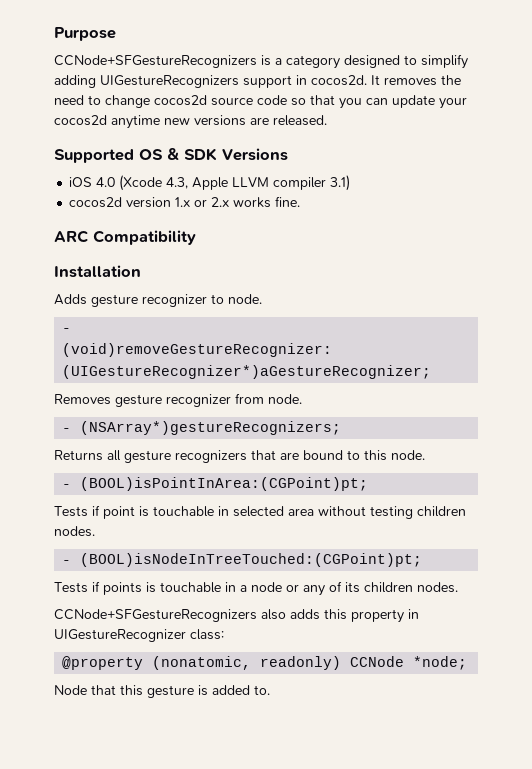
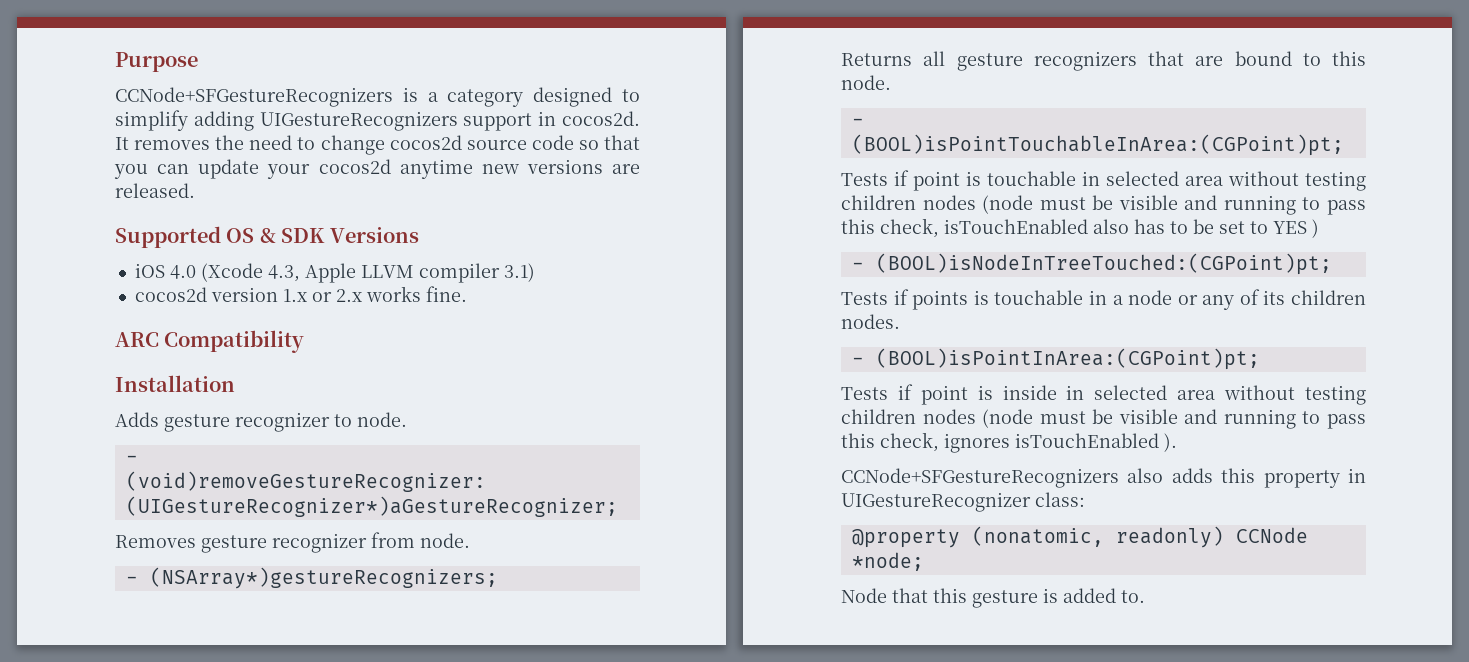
[80,477,369,491] (BOOL)isPointInArea:(CGPoint)pt; -> [851,134,1344,156] (BOOL)isPointTouchableInArea:(CGPoint)pt;
[54,526,95,537] nodes. -> [922,195,1366,215] [841,218,1319,238] nodes (node must be visible and running to pass this check, isTouchEnabled also has to be set to YES )
(458, 587) none -> [851,348,1260,370] [841,384,1366,405] [841,409,1366,429] [841,432,1177,453] // - (BOOL)isPointInArea:(CGPoint)pt; // Tests if point is inside in selected area without testing children nodes (node must be visible and running to pass this check, ignores isTouchEnabled ).

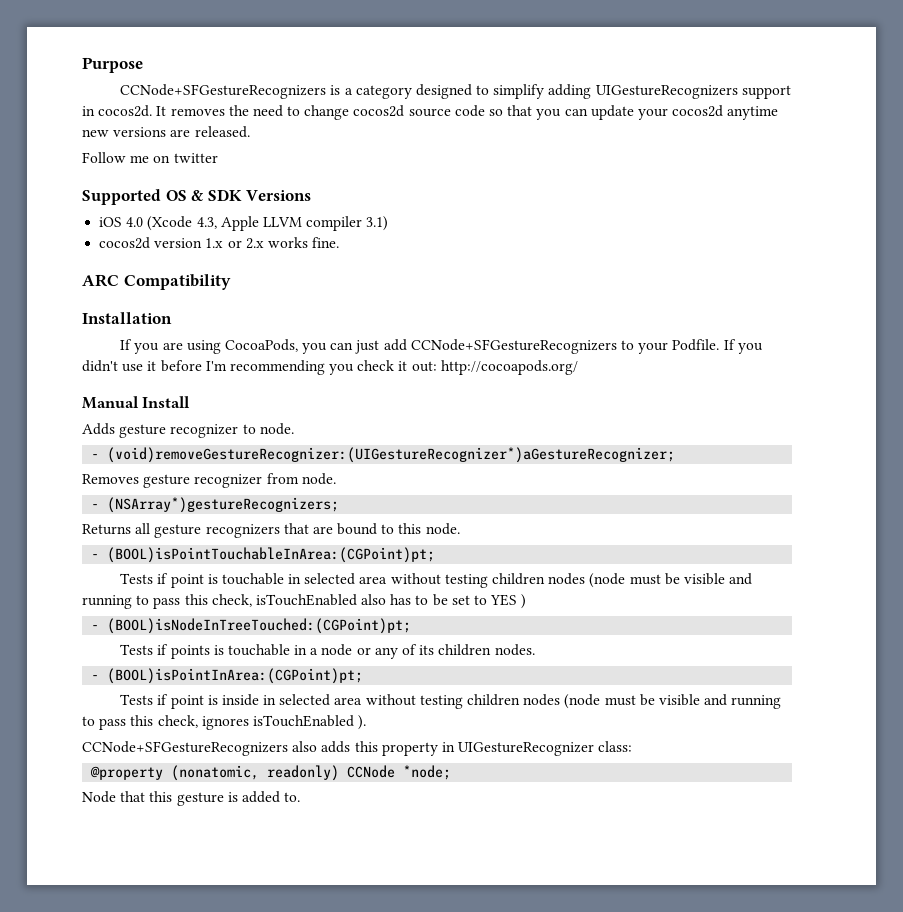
(195, 190) none -> [82,152,218,163] // Follow me on twitter
(235, 383) none -> [120,339,763,354] [82,360,578,375] [82,396,191,409] // If you are using CocoaPods, you can just add CCNode+SFGestureRecognizers to your Podfile. If you didn't use it before I'm recommending you check it out: http://cocoapods.org/ // Manual Install

